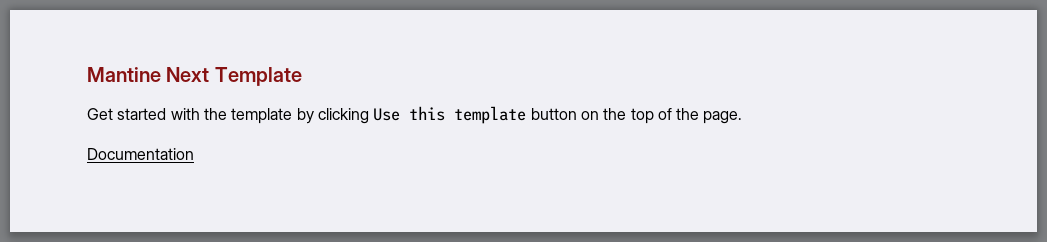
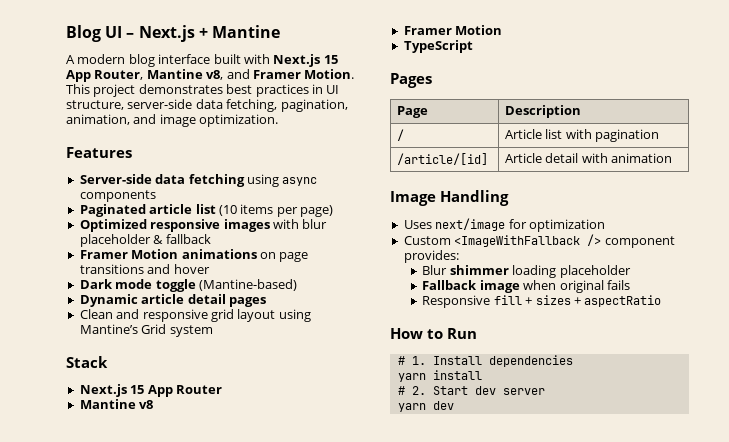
[87,67,302,86] [87,106,743,124] [87,148,194,160] Mantine Next Template // Get started with the template by clicking Use this template button on the top of the page. // Documentation -> [66,25,280,42] [66,54,338,67] [66,69,355,82] [66,84,340,97] [66,99,348,112] [66,114,279,127] [66,147,132,158] [79,174,318,187] [79,190,156,202] [79,204,333,217] [79,219,328,232] [79,234,211,247] [79,249,309,262] [79,264,210,274] [79,279,297,292] [79,294,266,307] [79,309,311,322] [79,324,213,337] [66,356,108,368] [79,384,222,397] [79,399,154,409] [403,25,503,35] [403,40,473,53] [390,73,432,88] [397,106,429,118] [505,105,582,118] [397,129,405,141] [505,129,660,142] [397,153,489,165] [505,153,673,163] [390,190,509,206] [403,218,605,232] [403,234,675,248] [403,250,459,263] [422,265,631,278] [422,280,630,293] [422,295,662,308] [390,328,477,339] [397,355,573,367] [397,370,482,382] [397,386,545,395] [397,401,454,412] Blog UI – Next.js + Mantine // A modern blog interface built with Next.js 15 App Router, Mantine v8, and Framer Motion. This project demonstrates best practices in UI structure, server-side data fetching, pagination, animation, and image optimization. // Features // Server-side data fetching using async components // Paginated article list (10 items per page) // Optimized responsive images with blur placeholder & fallback // Framer Motion animations on page transitions and hover // Dark mode toggle (Mantine-based) // Dynamic article detail pages // Clean and responsive grid layout using Mantine’s Grid system // Stack // Next.js 15 App Router // Mantine v8 // Framer Motion // TypeScript // Pages // Page | Description // / | Article list with pagination // /article/[id] | Article detail with animation // Image Handling // Uses next/image for optimization // Custom <ImageWithFallback /> component provides: // Blur shimmer loading placeholder // Fallback image when original fails // Responsive fill + sizes + aspectRatio // How to Run // # 1. Install dependencies // yarn install // # 2. Start dev server // yarn dev

